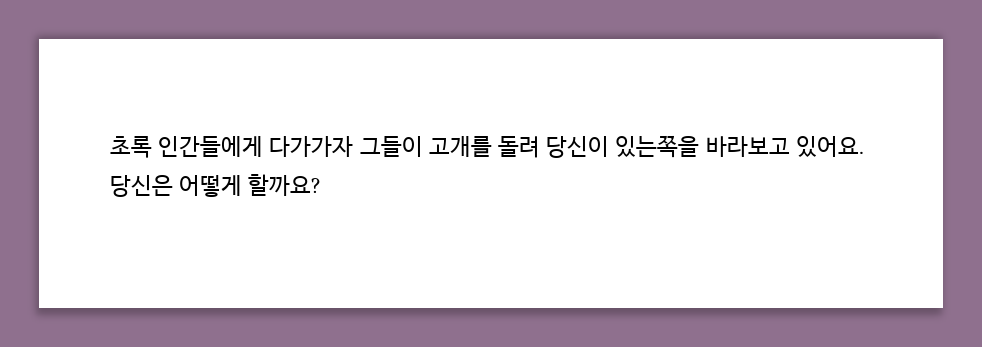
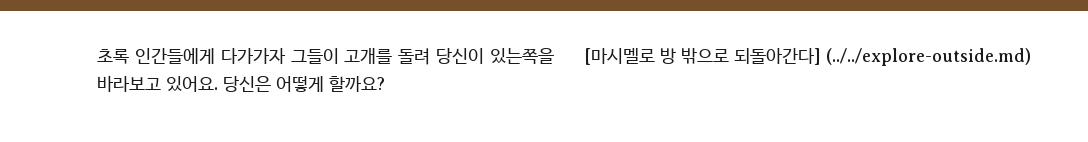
(321, 185) none -> [584,48,1031,66] // [마시멜로 방 밖으로 되돌아간다] (../../explore-outside.md)

